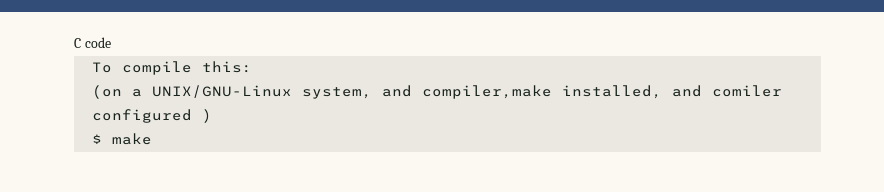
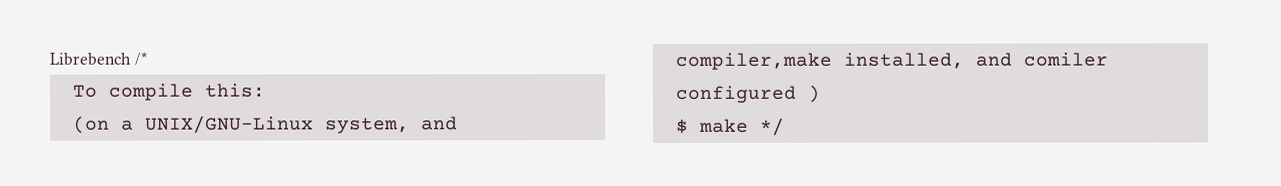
[74,37,111,48] C code -> [49,51,147,66] Librebench /*
(153, 139) none -> [759,117,785,136] */

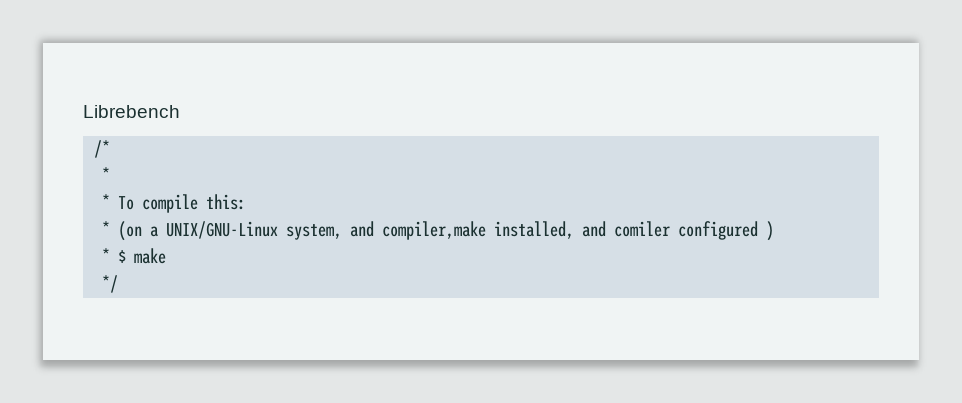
(131, 59) none -> (180, 111) //
(147, 58) none -> [102,167,111,182] [102,194,111,209] * // *
(266, 90) none -> [102,221,111,236] *
(821, 93) none -> [102,248,111,263] *
(749, 125) none -> (167, 256) //

